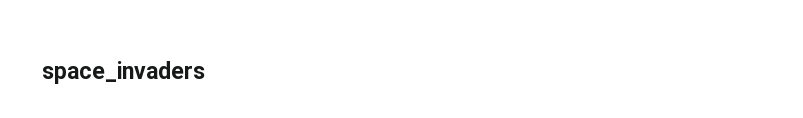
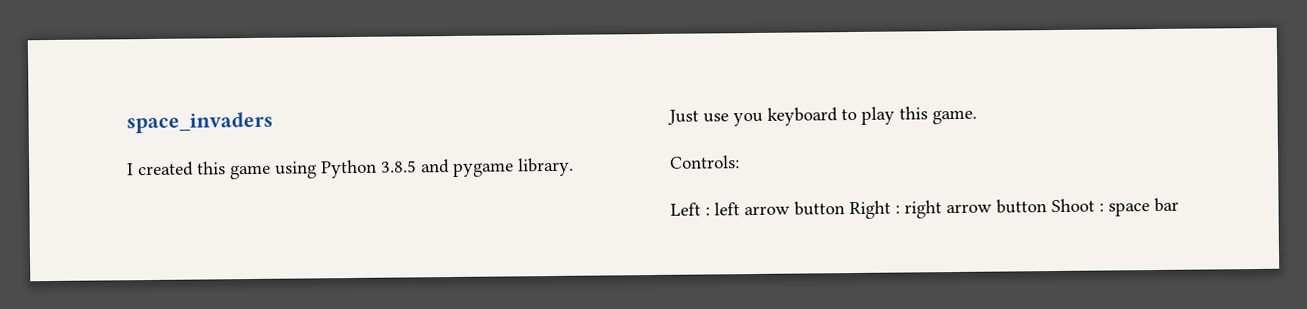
(205, 72) none -> [127,157,574,180] [667,106,977,127] [670,155,740,169] [670,197,1179,220] // I created this game using Python 3.8.5 and pygame library. // Just use you keyboard to play this game. // Controls: // Left : left arrow button Right : right arrow button Shoot : space bar

